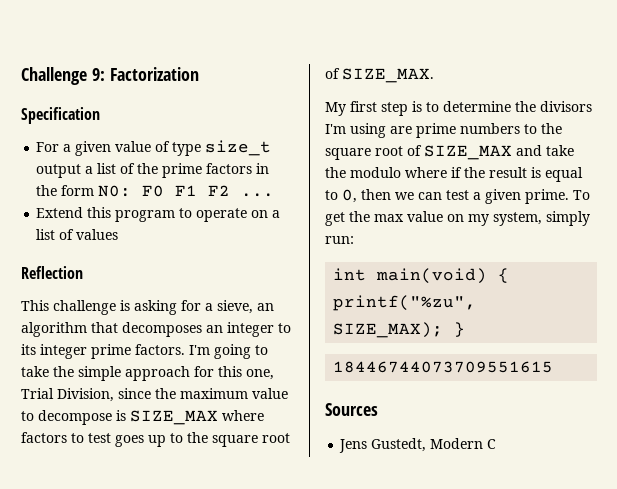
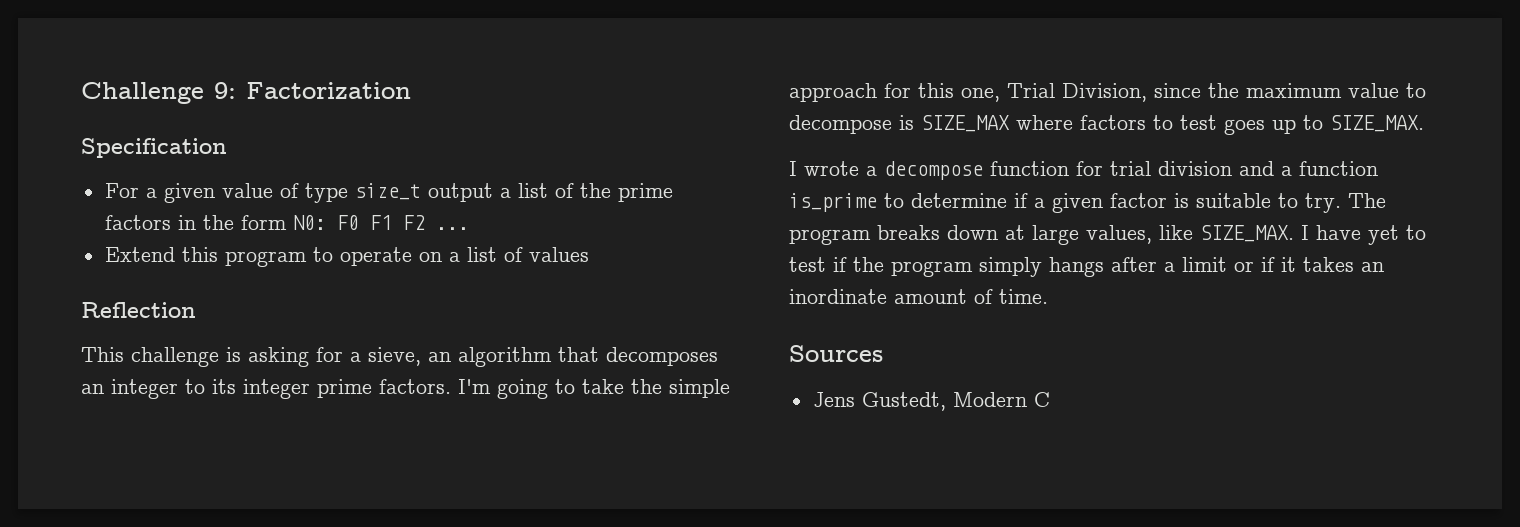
[187,432,290,447] [325,68,434,83] [325,101,592,116] [325,123,562,138] [325,145,574,160] [325,167,583,182] [325,189,590,204] [325,211,590,226] [325,236,354,244] [333,268,510,284] [333,295,477,311] [333,322,466,338] [333,361,554,373] the square root of SIZE_MAX. // My first step is to determine the divisors I'm using are prime numbers to the square root of SIZE_MAX and take the modulo where if the result is equal to 0, then we can test a given prime. To get the max value on my system, simply run: // int main(void) { printf("%zu", SIZE_MAX); } // 18446744073709551615 -> [1330,115,1424,132] [789,161,1378,180] [789,193,1386,213] [789,225,1426,245] [789,257,1384,277] [789,289,1048,304] SIZE_MAX. // I wrote a decompose function for trial division and a function is_prime to determine if a given factor is suitable to try. The program breaks down at large values, like SIZE_MAX. I have yet to test if the program simply hangs after a limit or if it takes an inordinate amount of time.

